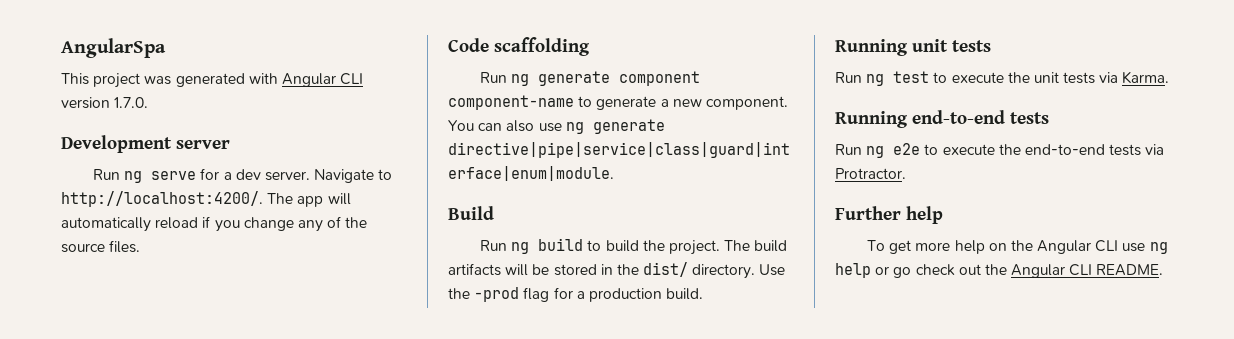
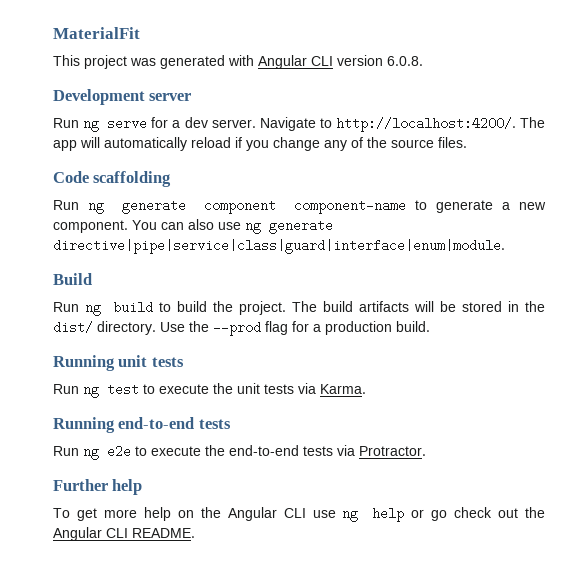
[61,38,166,58] AngularSpa -> [53,27,140,39] MaterialFit
[114,97,149,108] 1.7.0. -> [387,56,423,66] 6.0.8.
[474,287,520,302] -prod -> [213,321,261,336] --prod

